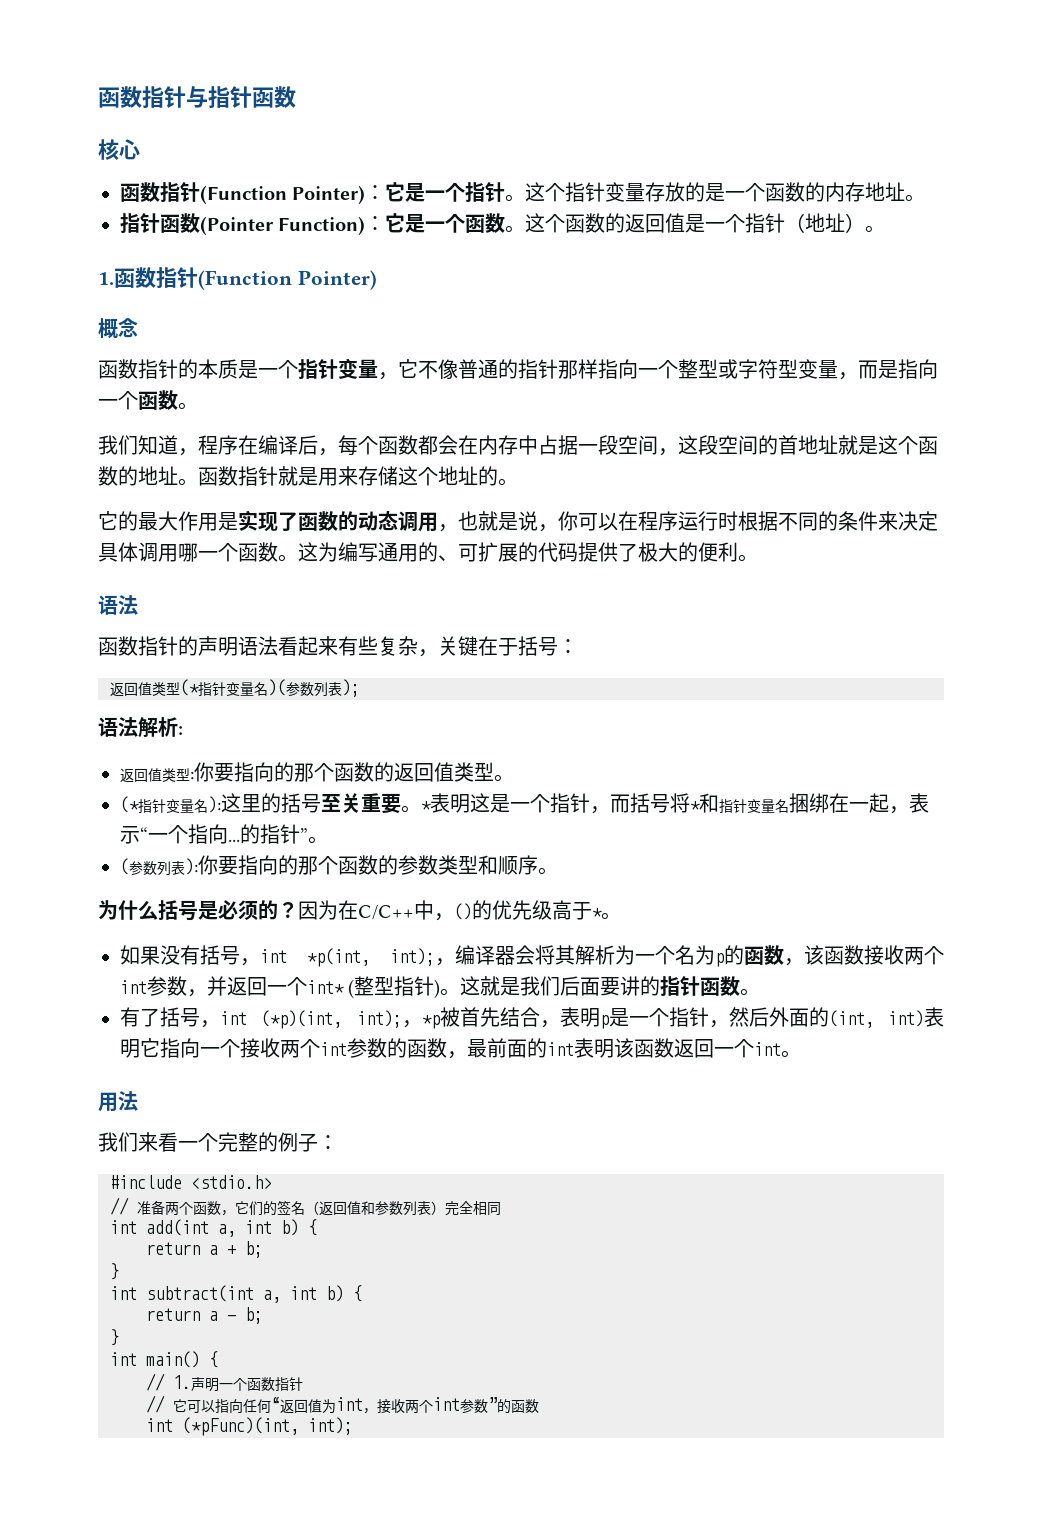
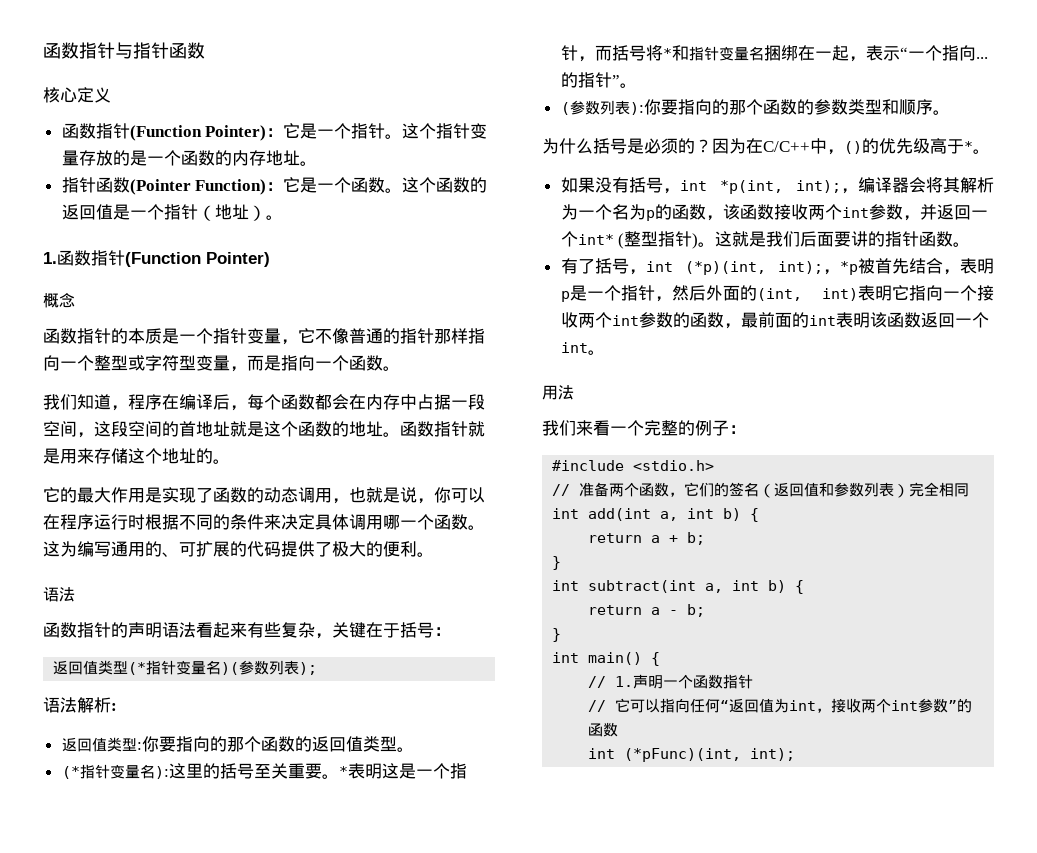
(140, 149) none -> [77,87,111,103] 定义

